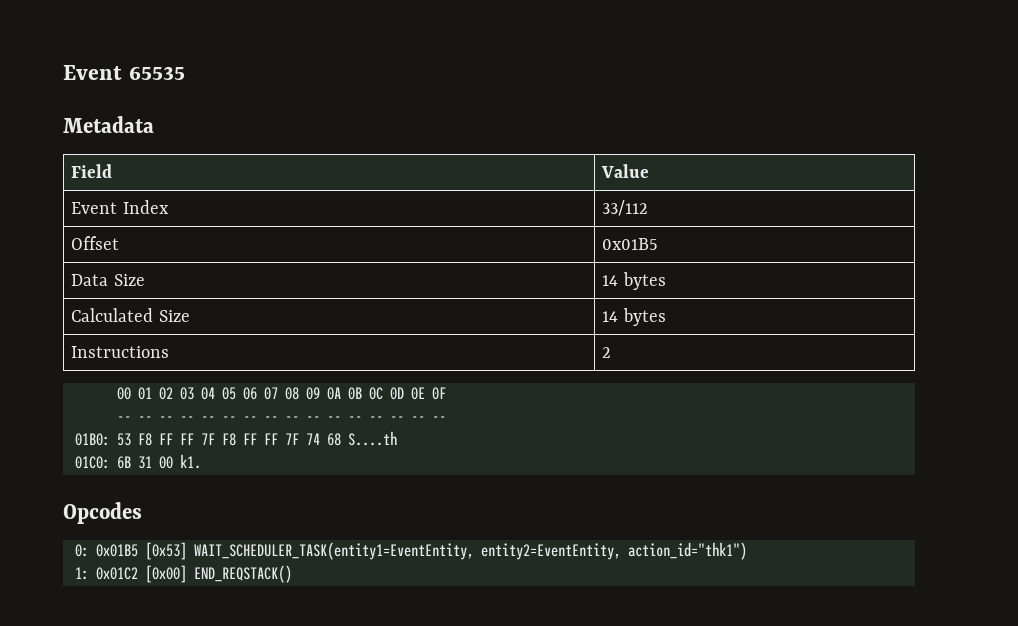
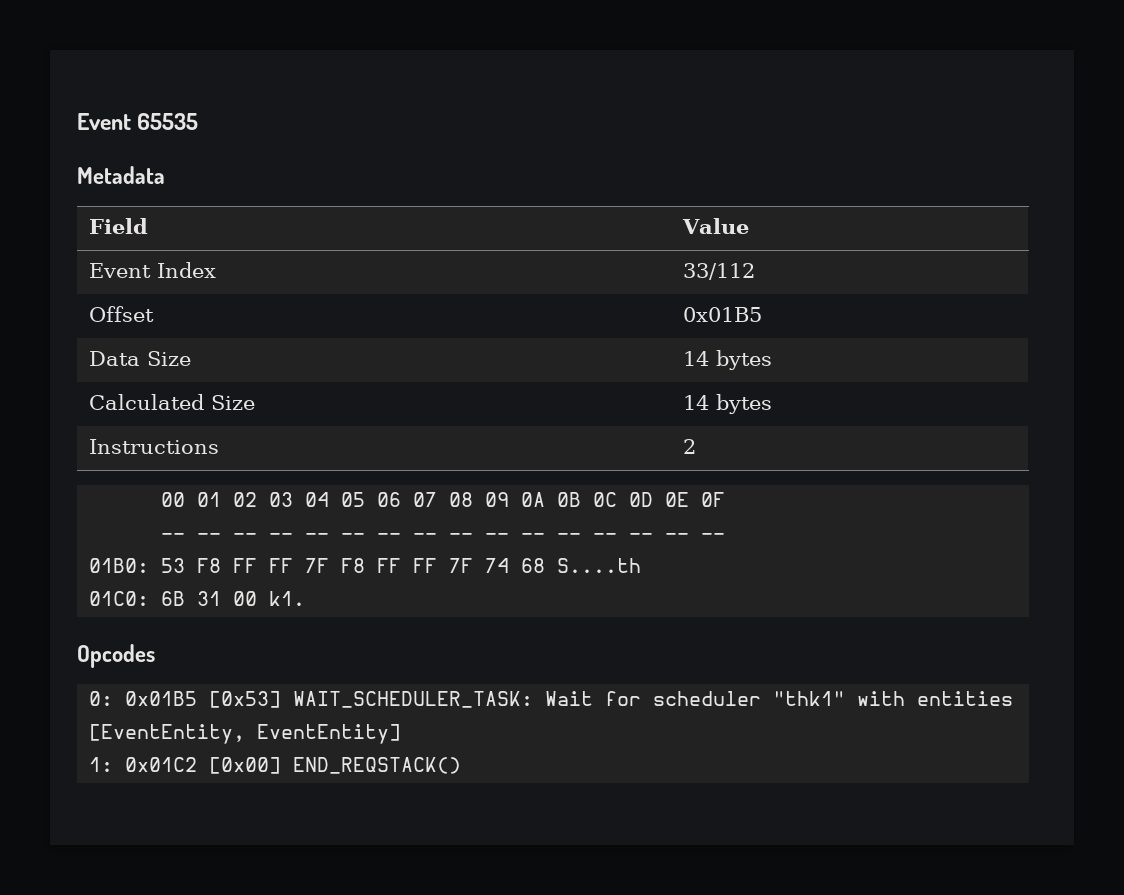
[194,542,747,560] WAIT_SCHEDULER_TASK(entity1=EventEntity, entity2=EventEntity, action_id="thk1") -> [293,691,1014,708] [89,724,402,744] WAIT_SCHEDULER_TASK: Wait for scheduler "thk1" with entities [EventEntity, EventEntity]

